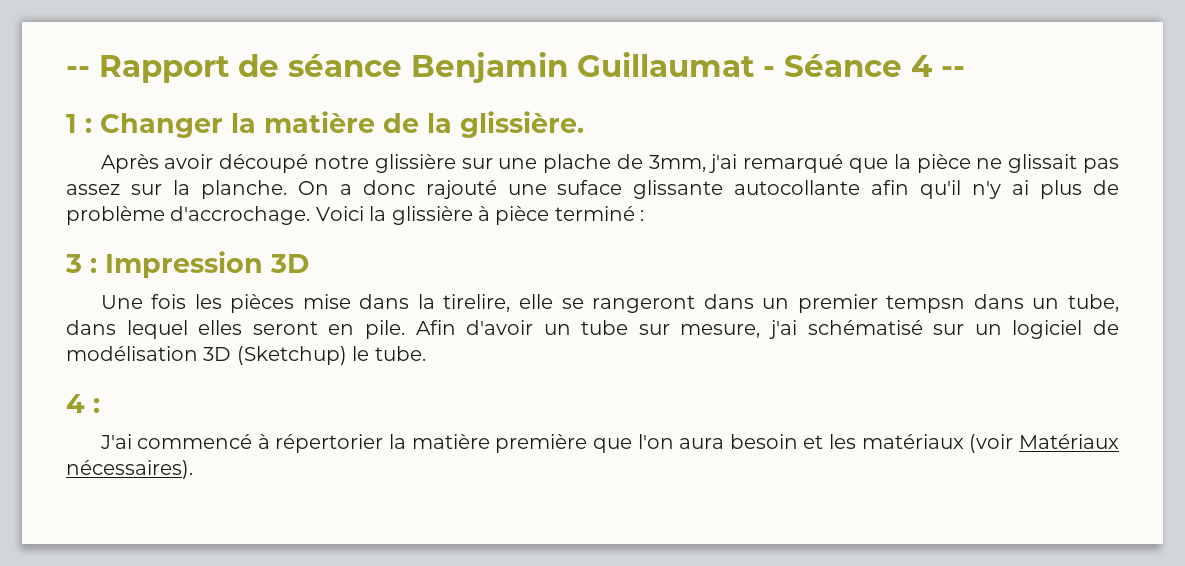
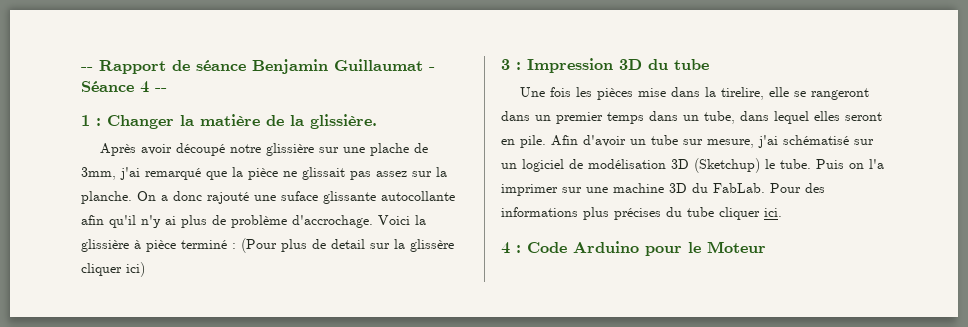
(645, 215) none -> [241,238,454,253] [81,262,145,277] (Pour plus de detail sur la glissère cliquer ici)
(309, 263) none -> [648,59,709,70] du tube
[886,295,966,313] tempsn -> [607,112,644,124] temps
[66,394,100,413] [99,434,1119,453] [66,460,193,479] // 4 : // J'ai commencé à répertorier la matière première que l'on aura besoin et les matériaux (voir Matériaux nécessaires). -> [816,159,884,169] [501,183,825,196] [501,207,782,220] [501,241,766,256] Puis on l'a imprimer sur une machine 3D du FabLab. Pour des informations plus précises du tube cliquer ici. // 4 : Code Arduino pour le Moteur

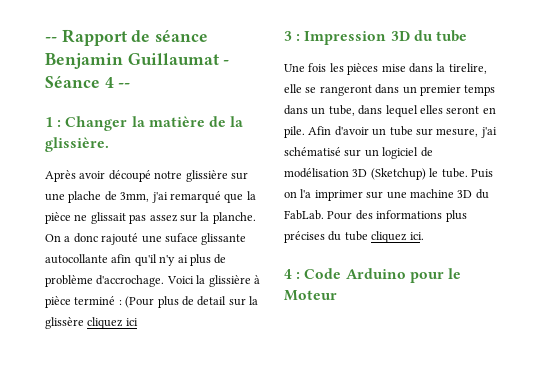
[81,262,145,277] cliquer ici) -> [87,317,138,329] cliquez ici
[719,207,760,220] cliquer -> [371,231,408,243] cliquez

